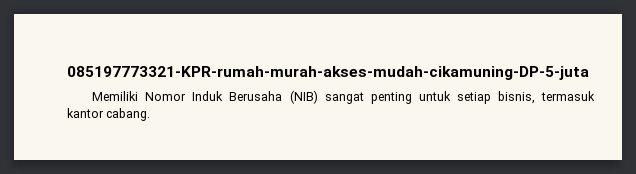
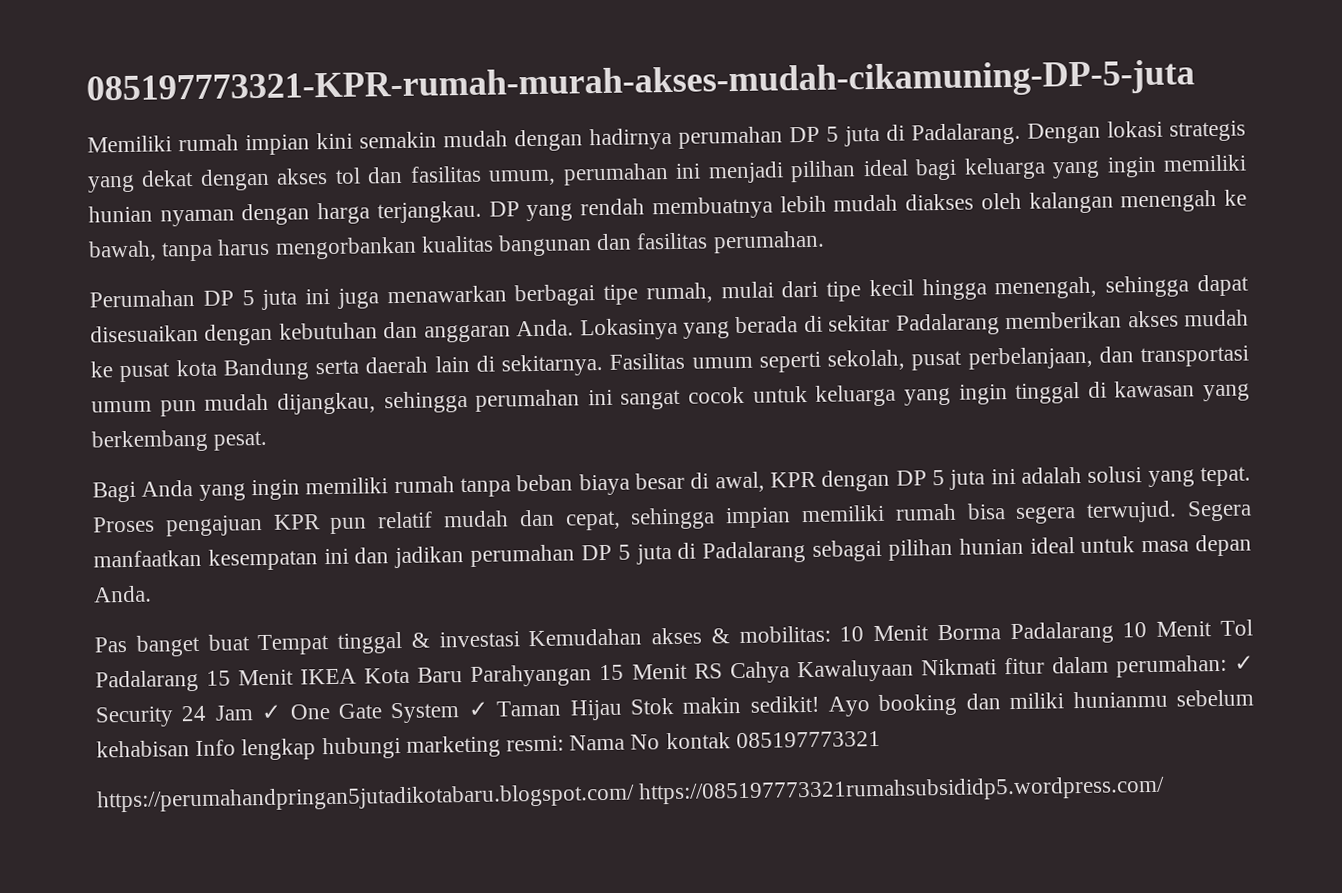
[145,90,595,104] [67,108,151,121] Nomor Induk Berusaha (NIB) sangat penting untuk setiap bisnis, termasuk kantor cabang. -> [178,120,1246,156] [87,154,1247,193] [88,189,1248,227] [88,230,825,262] [89,274,1249,310] [90,309,1249,346] [90,345,1249,383] [91,380,1250,417] [91,429,269,453] [92,466,1252,503] [92,500,1252,537] [93,534,1253,571] [93,585,152,603] [94,619,1253,657] [95,654,1254,693] [95,689,1255,728] [96,730,881,761] [96,775,1166,813] rumah impian kini semakin mudah dengan hadirnya perumahan DP 5 juta di Padalarang. Dengan lokasi strategis yang dekat dengan akses tol dan fasilitas umum, perumahan ini menjadi pilihan ideal bagi keluarga yang ingin memiliki hunian nyaman dengan harga terjangkau. DP yang rendah membuatnya lebih mudah diakses oleh kalangan menengah ke bawah, tanpa harus mengorbankan kualitas bangunan dan fasilitas perumahan. // Perumahan DP 5 juta ini juga menawarkan berbagai tipe rumah, mulai dari tipe kecil hingga menengah, sehingga dapat disesuaikan dengan kebutuhan dan anggaran Anda. Lokasinya yang berada di sekitar Padalarang memberikan akses mudah ke pusat kota Bandung serta daerah lain di sekitarnya. Fasilitas umum seperti sekolah, pusat perbelanjaan, dan transportasi umum pun mudah dijangkau, sehingga perumahan ini sangat cocok untuk keluarga yang ingin tinggal di kawasan yang berkembang pesat. // Bagi Anda yang ingin memiliki rumah tanpa beban biaya besar di awal, KPR dengan DP 5 juta ini adalah solusi yang tepat. Proses pengajuan KPR pun relatif mudah dan cepat, sehingga impian memiliki rumah bisa segera terwujud. Segera manfaatkan kesempatan ini dan jadikan perumahan DP 5 juta di Padalarang sebagai pilihan hunian ideal untuk masa depan Anda. // Pas banget buat Tempat tinggal & investasi Kemudahan akses & mobilitas: 10 Menit Borma Padalarang 10 Menit Tol Padalarang 15 Menit IKEA Kota Baru Parahyangan 15 Menit RS Cahya Kawaluyaan Nikmati fitur dalam perumahan: ✓ Security 24 Jam ✓ One Gate System ✓ Taman Hijau Stok makin sedikit! Ayo booking dan miliki hunianmu sebelum kehabisan Info lengkap hubungi marketing resmi: Nama No kontak 085197773321 // https://perumahandpringan5jutadikotabaru.blogspot.com/ https://085197773321rumahsubsididp5.wordpress.com/

